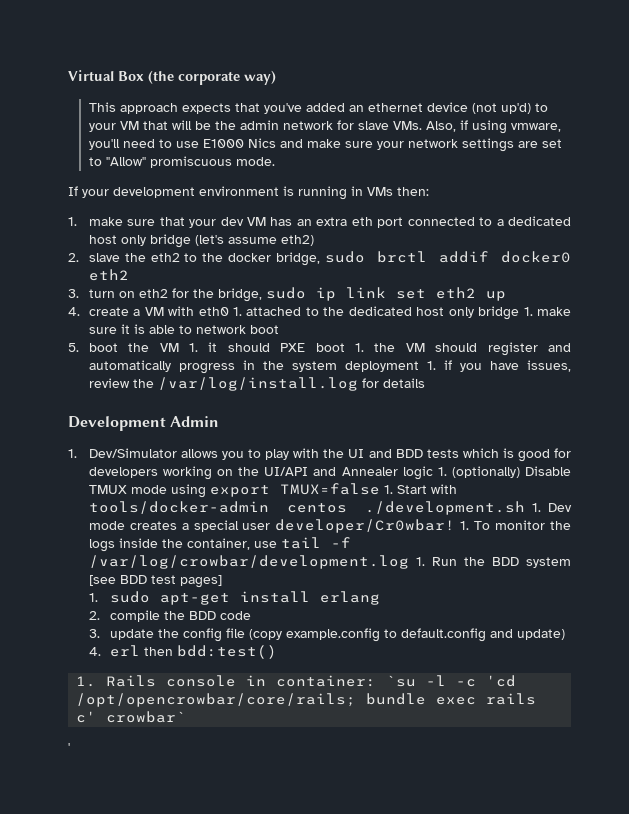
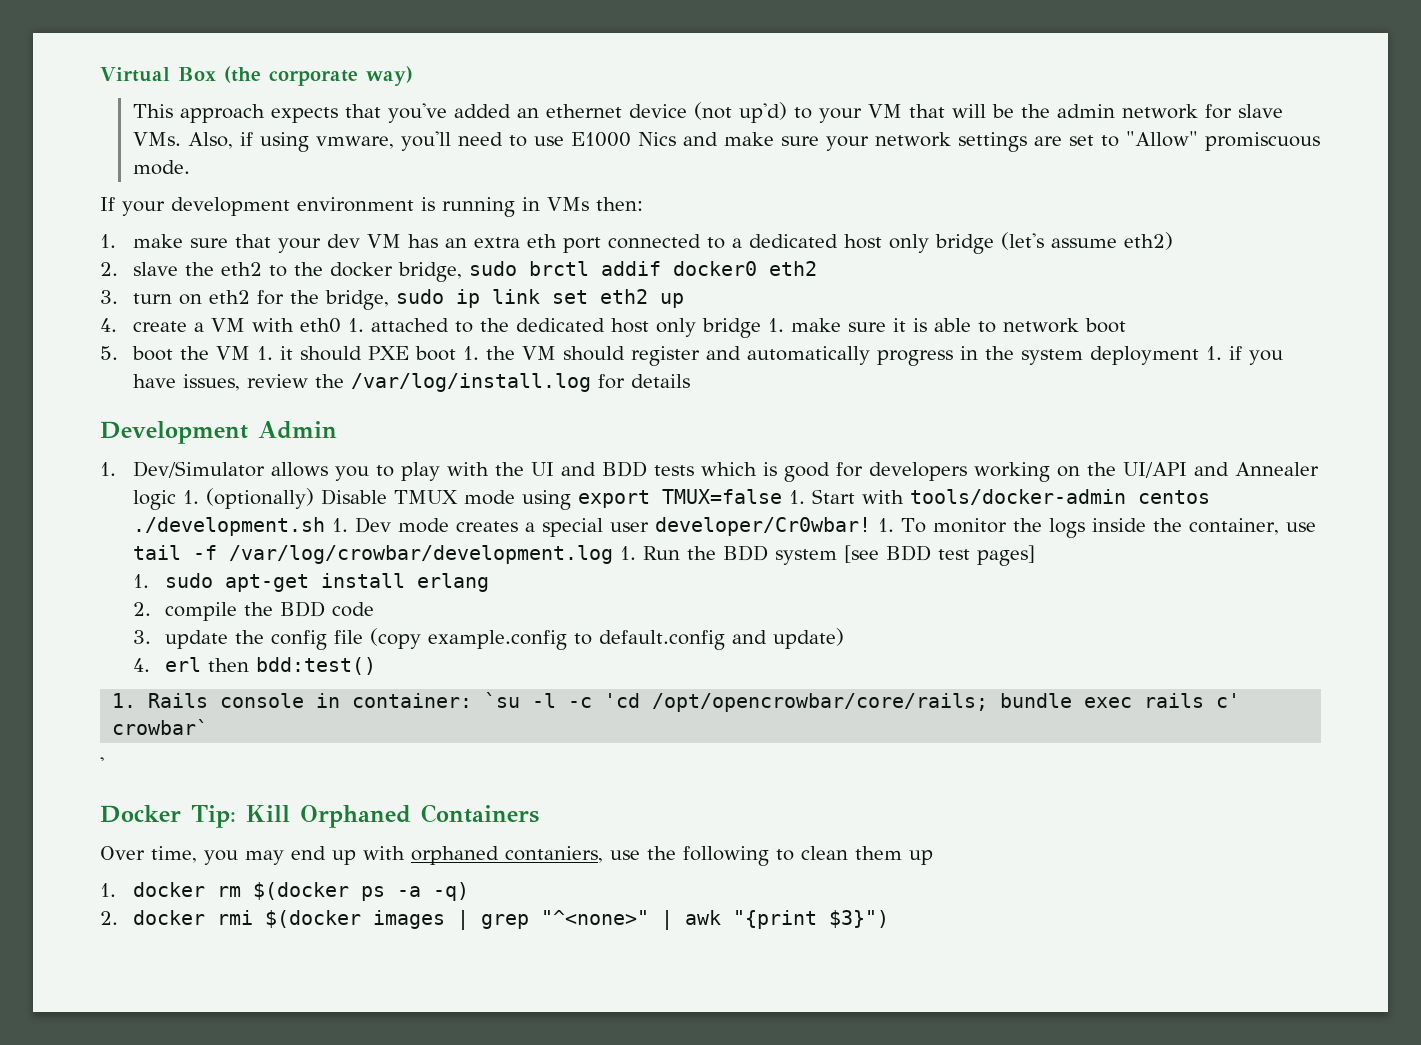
(70, 747) none -> [100,804,539,828] [100,846,933,866] [100,882,469,901] [100,910,889,930] // Docker Tip: Kill Orphaned Containers // Over time, you may end up with orphaned contaniers, use the following to clean them up // 1. docker rm $(docker ps -a -q) // 2. docker rmi $(docker images | grep "^<none>" | awk "{print $3}")

